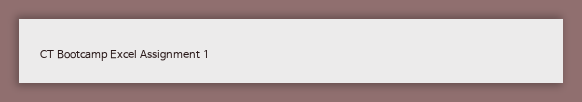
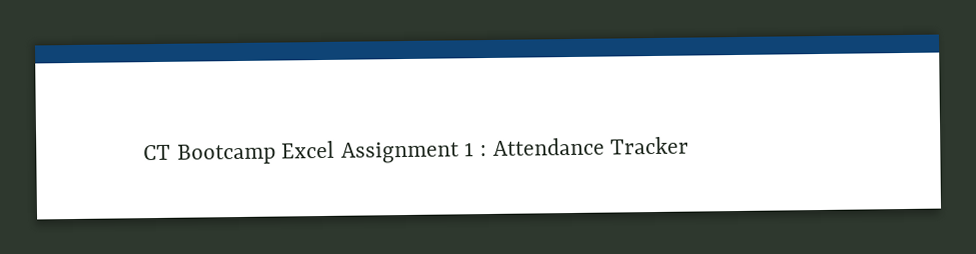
(209, 54) none -> [480,136,690,157] : Attendance Tracker

